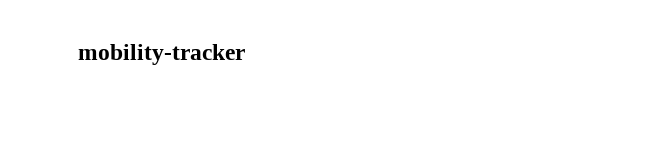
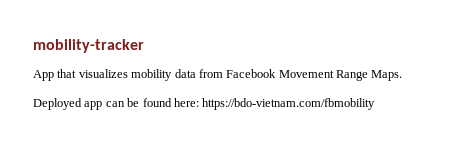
(245, 54) none -> [33,69,403,81] [33,98,376,110] // App that visualizes mobility data from Facebook Movement Range Maps. // Deployed app can be found here: https://bdo-vietnam.com/fbmobility

